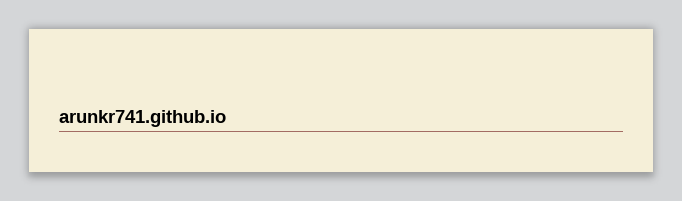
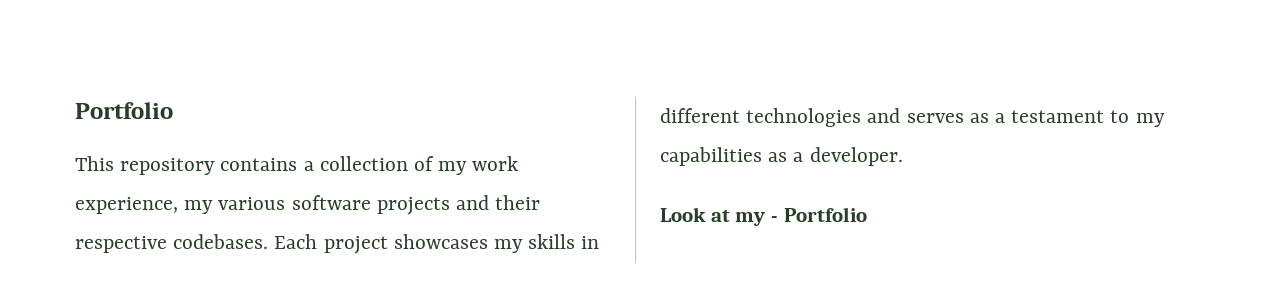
[59,110,226,127] arunkr741.github.io -> [75,102,173,119] [75,156,519,175] [75,195,541,215] [75,234,600,254] [660,108,1165,127] [660,147,903,166] [660,207,867,226] Portfolio // This repository contains a collection of my work experience, my various software projects and their respective codebases. Each project showcases my skills in different technologies and serves as a testament to my capabilities as a developer. // Look at my - Portfolio

